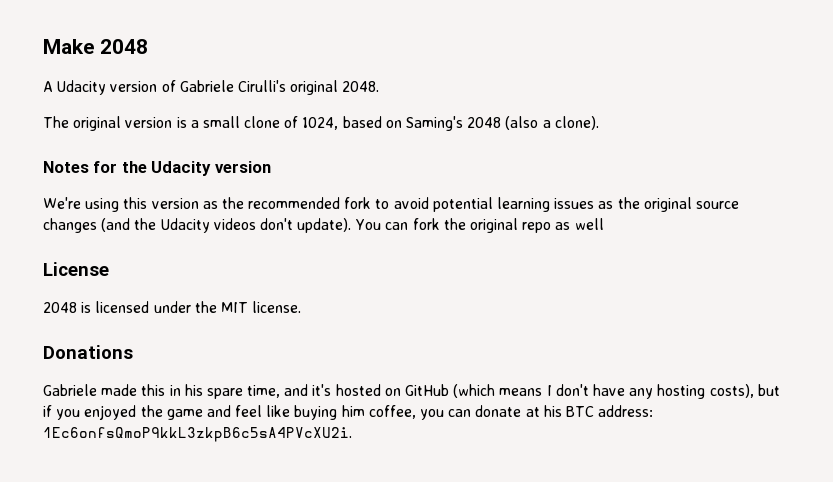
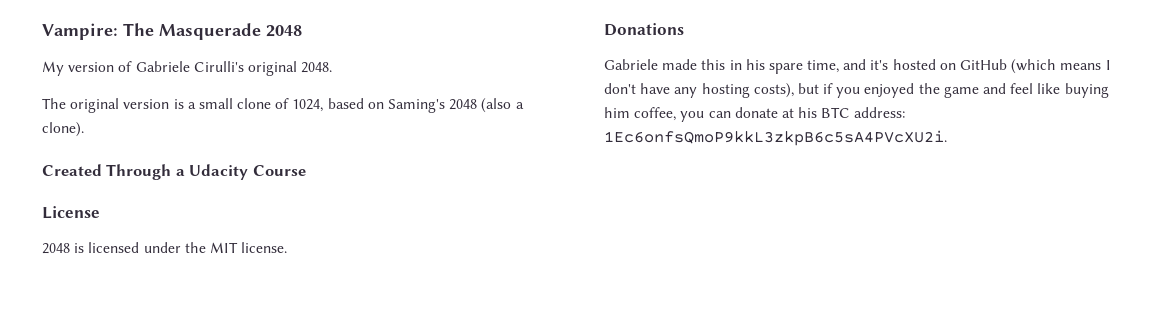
[43,39,94,54] Make -> [42,23,261,40] Vampire: The Masquerade
[43,80,107,95] A Udacity -> [42,61,64,76] My
[43,161,271,176] [43,197,739,212] [43,218,604,233] Notes for the Udacity version // We're using this version as the recommended fork to avoid potential learning issues as the original source changes (and the Udacity videos don't update). You can fork the original repo as well -> [42,164,306,180] Created Through a Udacity Course

